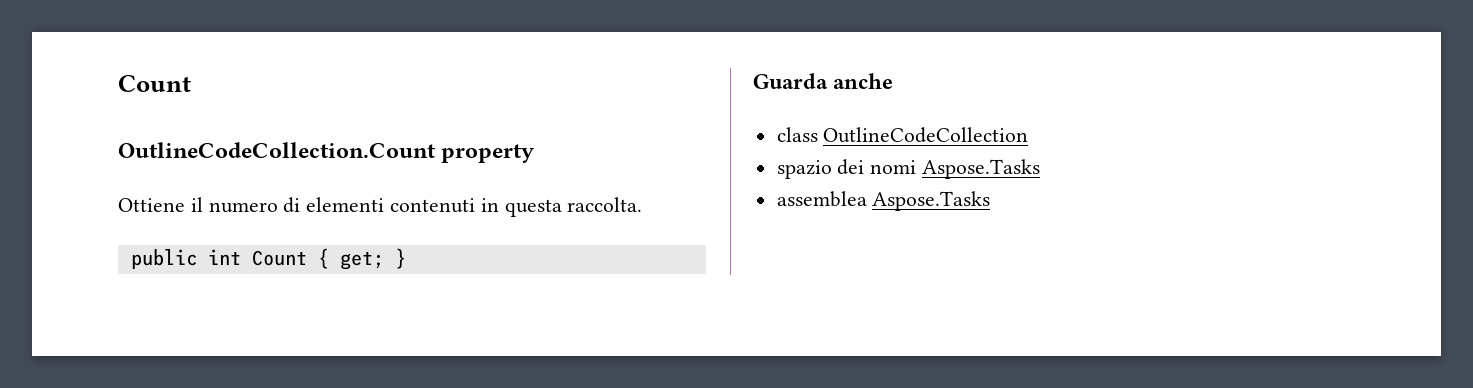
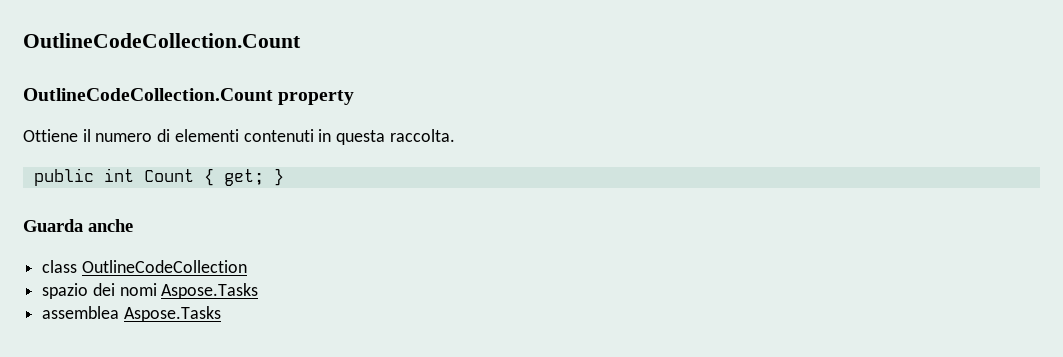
[118,75,191,92] Count -> [23,33,301,48] OutlineCodeCollection.Count

